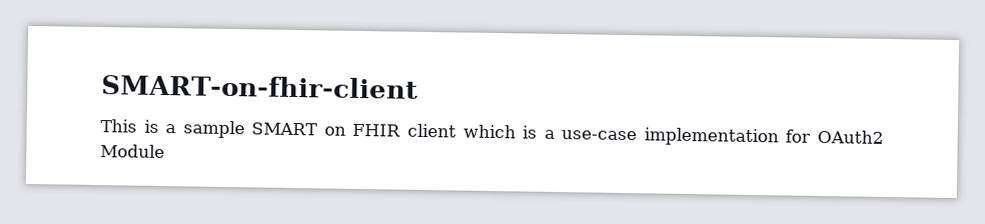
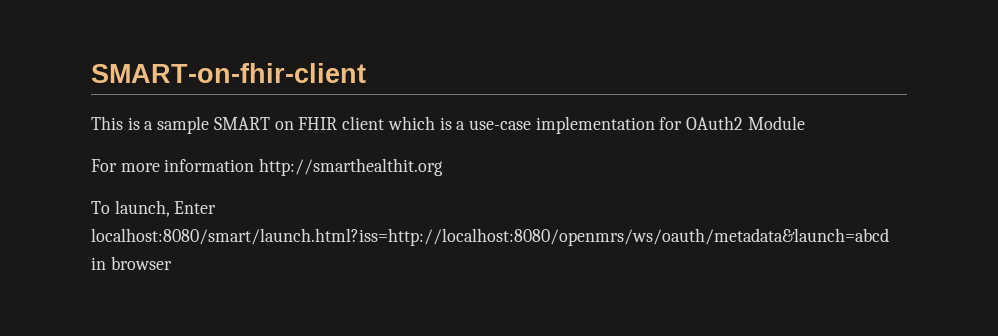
(165, 151) none -> [91,158,444,176] [91,200,217,217] [91,228,889,246] [91,256,172,270] // For more information http://smarthealthit.org // To launch, Enter localhost:8080/smart/launch.html?iss=http://localhost:8080/openmrs/ws/oauth/metadata&launch=abcd in browser

